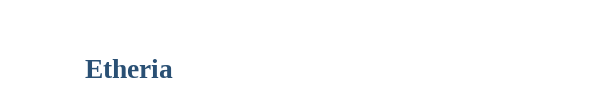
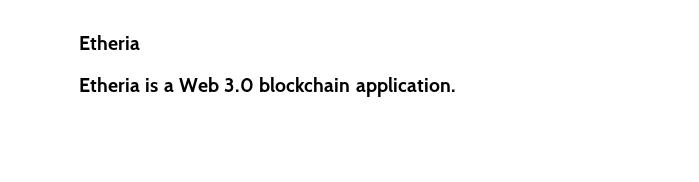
[85,59,173,78] Etheria -> [79,35,140,50] [79,77,456,97] Etheria // Etheria is a Web 3.0 blockchain application.

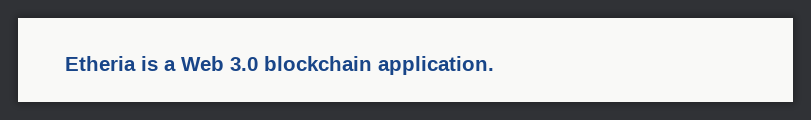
[79,35,140,50] [79,77,140,92] Etheria // Etheria -> [65,56,136,71] Etheria

